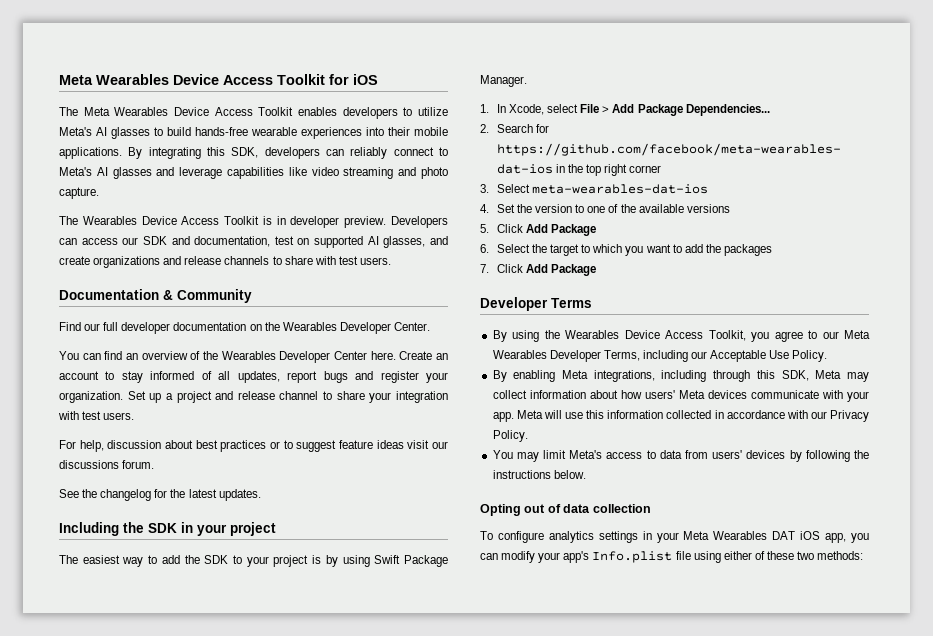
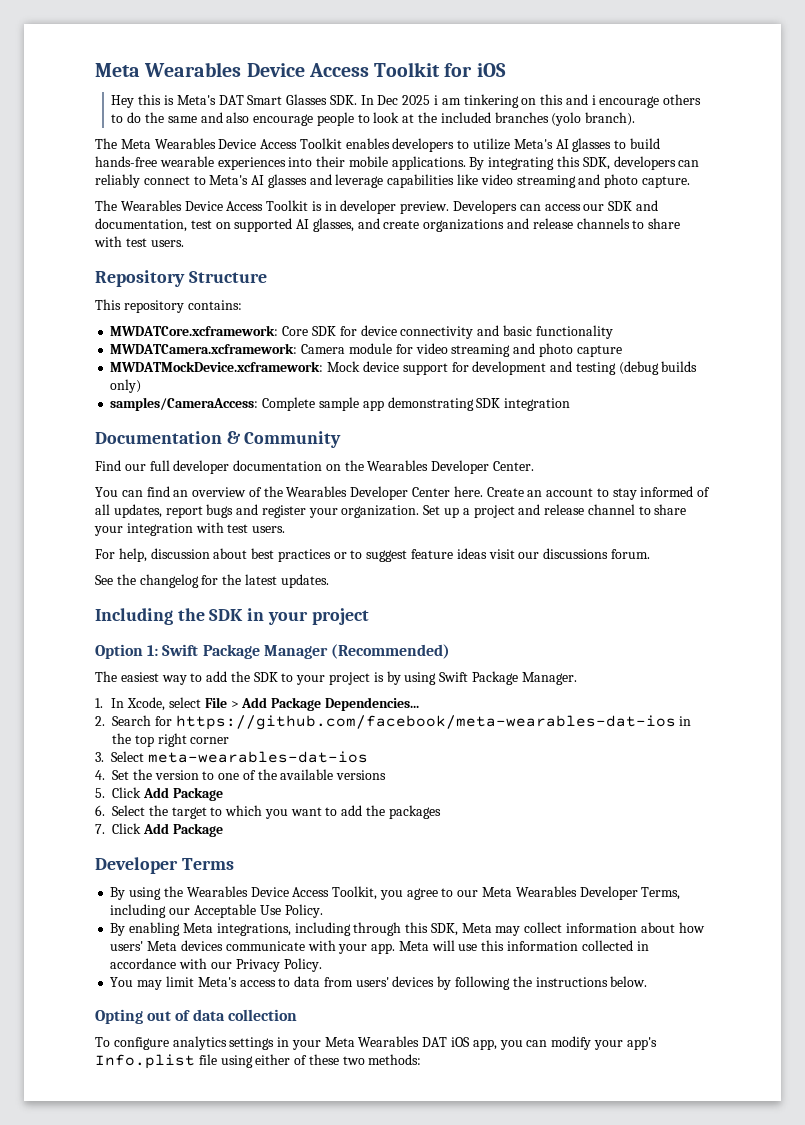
(378, 79) none -> [111,94,702,108] [111,112,636,126] // Hey this is Meta's DAT Smart Glasses SDK. In Dec 2025 i am tinkering on this and i encourage others to do the same and also encourage people to look at the included branches (yolo branch).
(391, 261) none -> [95,270,267,287] [95,299,242,313] [110,325,613,339] [110,343,622,357] [110,361,698,375] [110,379,142,393] [110,397,571,411] // Repository Structure // This repository contains: // MWDATCore.xcframework: Core SDK for device connectivity and basic functionality // MWDATCamera.xcframework: Camera module for video streaming and photo capture // MWDATMockDevice.xcframework: Mock device support for development and testing (debug builds only) // samples/CameraAccess: Complete sample app demonstrating SDK integration
(276, 529) none -> [95,644,450,659] // Option 1: Swift Package Manager (Recommended)

